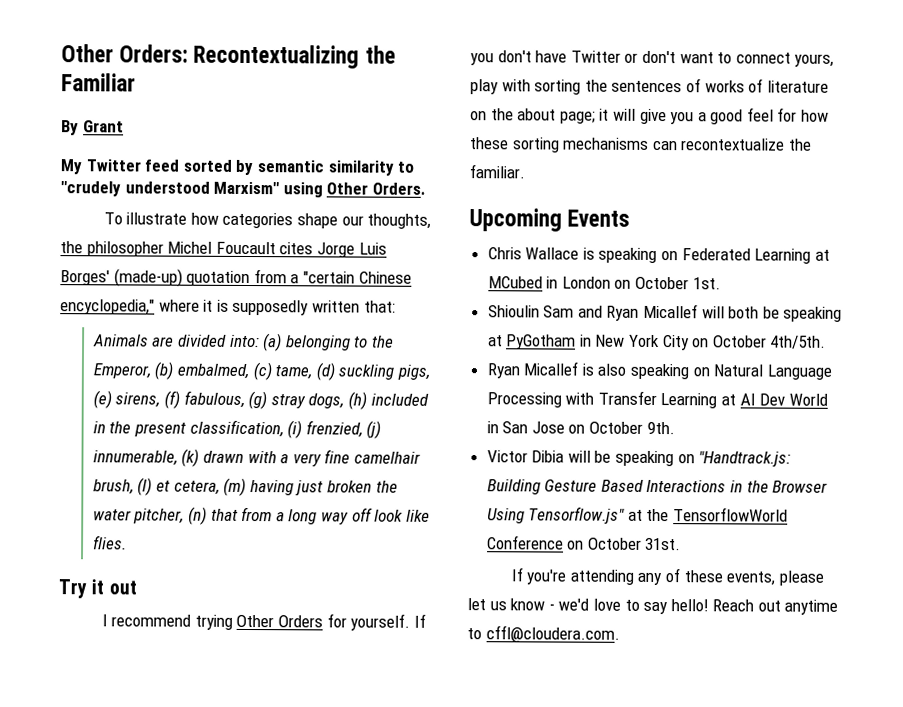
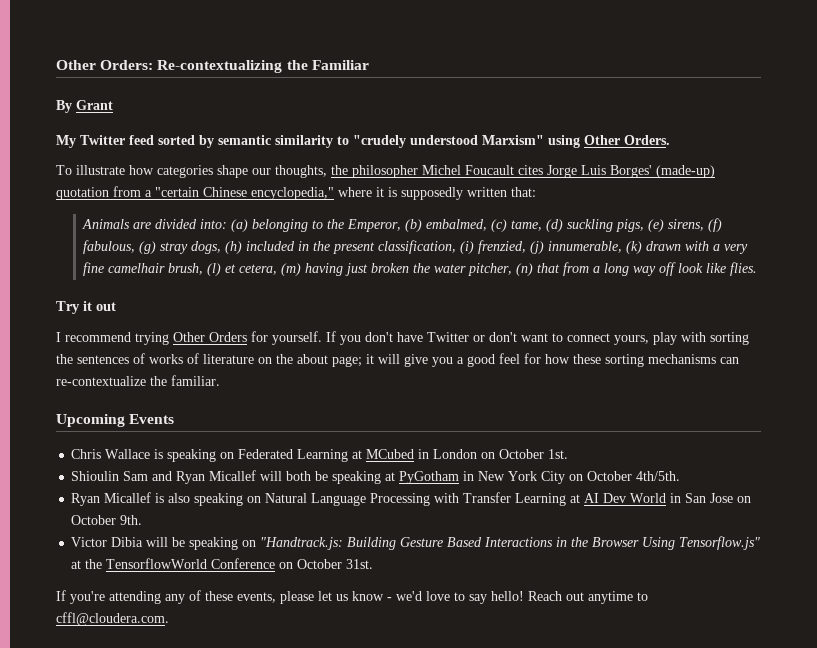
[193,44,360,69] Recontextualizing -> [157,60,283,73] Re-contextualizing
[680,138,786,151] recontextualize -> [56,376,146,386] re-contextualize

